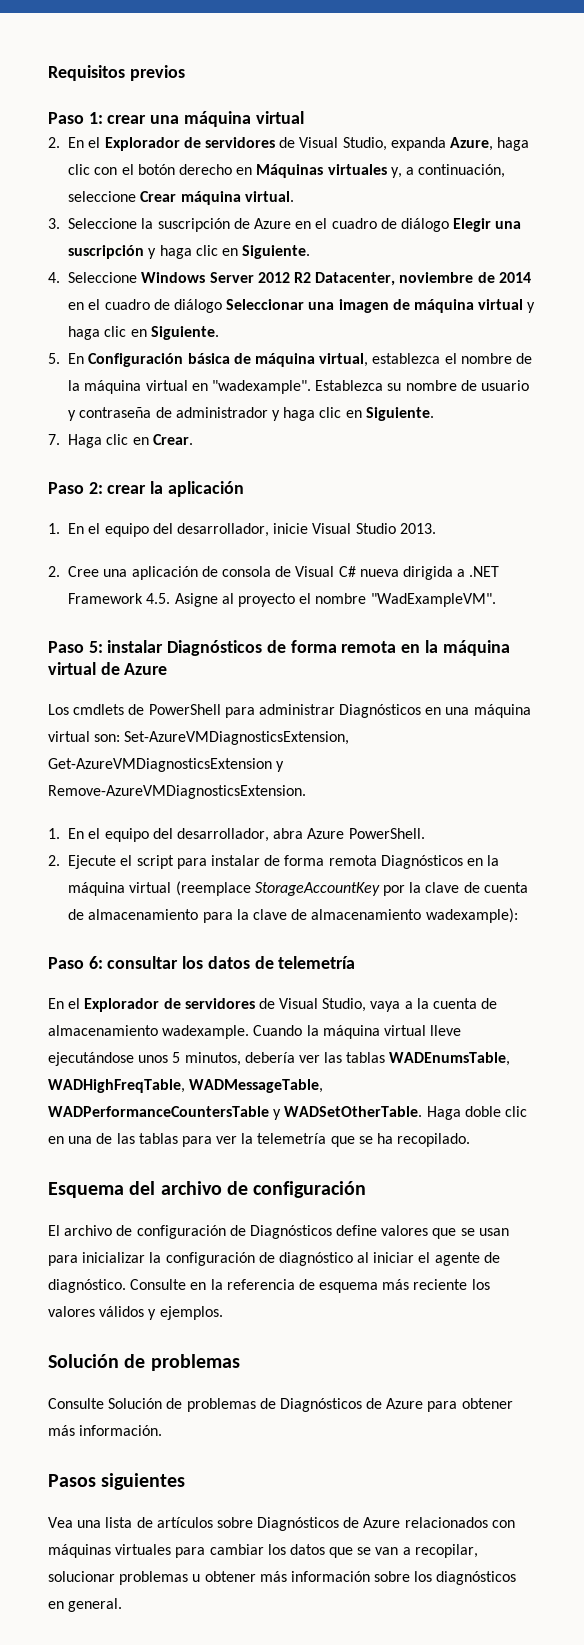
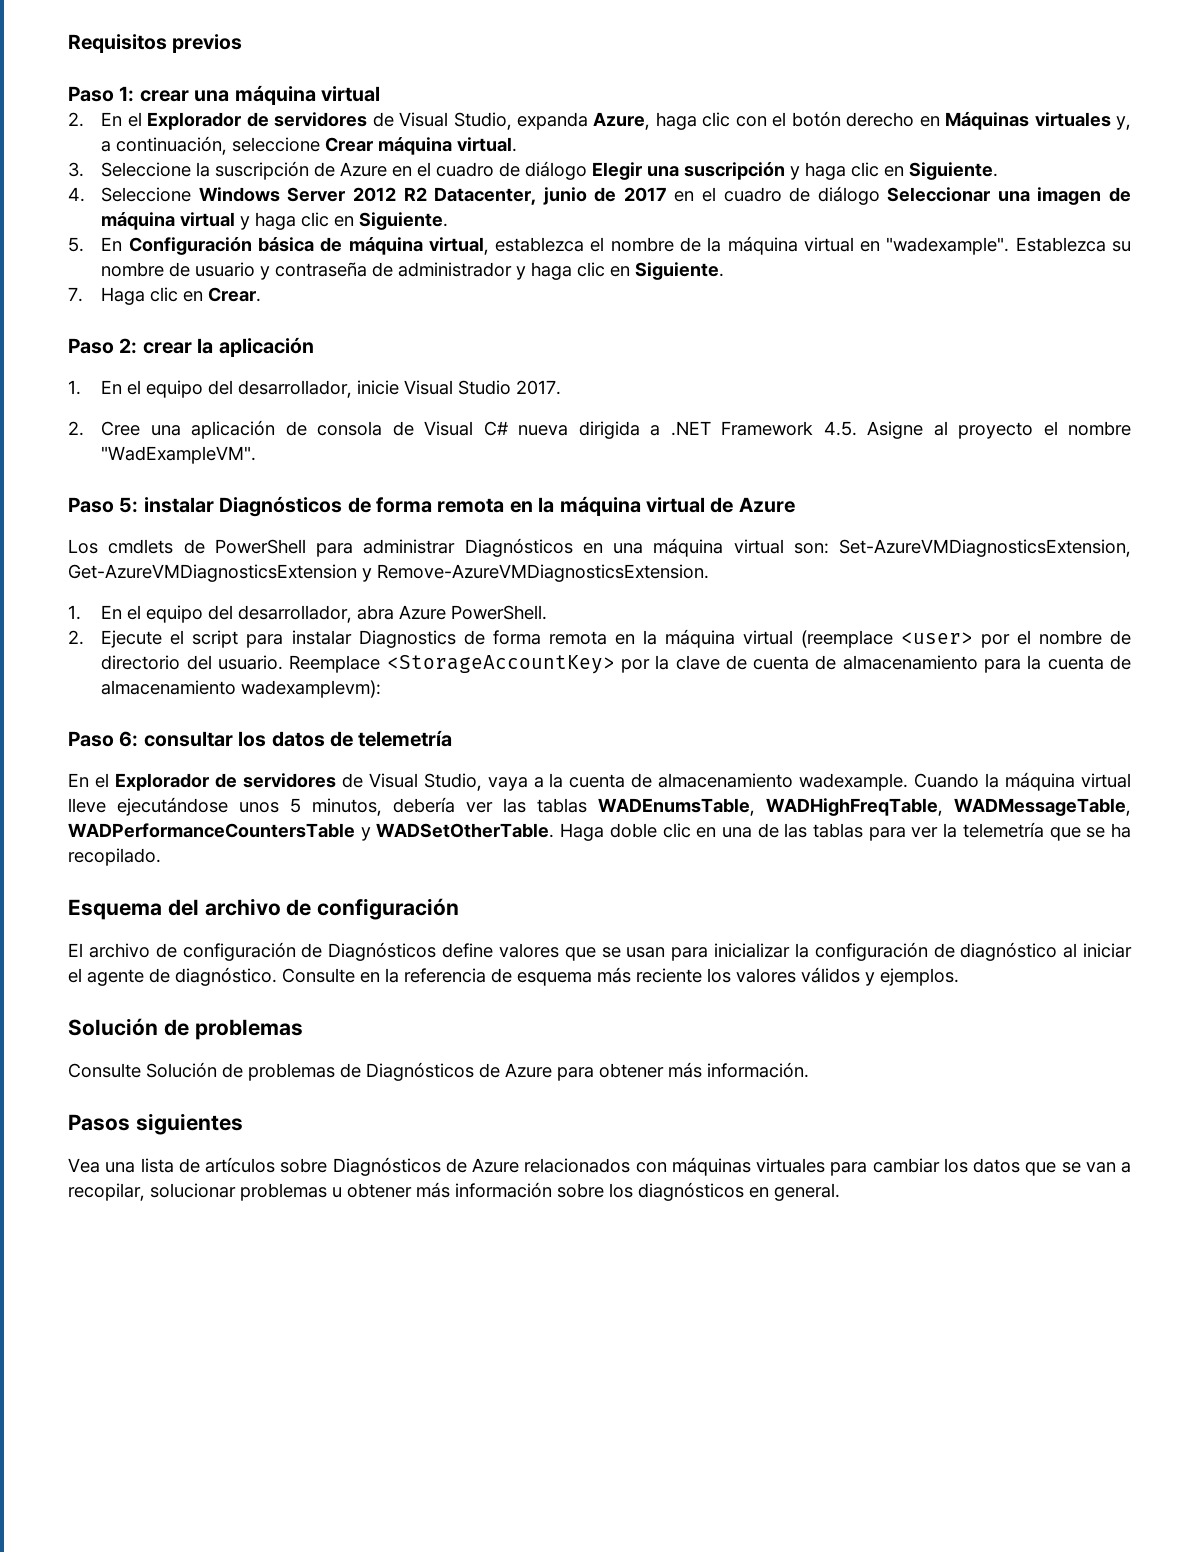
[399,272,531,283] noviembre de 2014 -> [542,187,667,205] junio de 2017
[399,523,436,534] 2013. -> [516,380,562,395] 2017.
[264,855,463,869] de forma remota Diagnósticos -> [358,630,607,648] Diagnostics de forma remota
[254,882,380,896] StorageAccountKey -> [900,630,1132,648] [101,655,615,674] <user> por el nombre de directorio del usuario. Reemplace <StorageAccountKey>
[252,908,518,923] clave de almacenamiento wadexample): -> [1047,655,1131,670] [101,680,382,698] cuenta de almacenamiento wadexamplevm):

